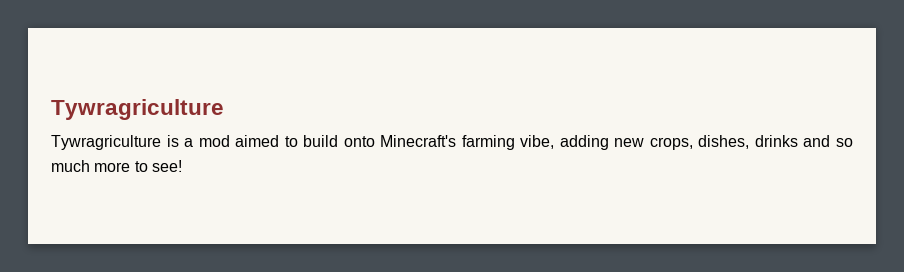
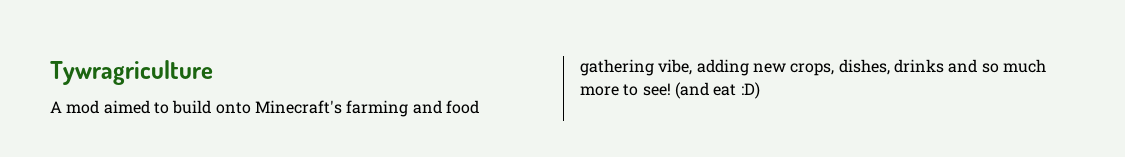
[51,135,194,150] Tywragriculture is a -> [50,101,62,113] A
(515, 142) none -> [412,100,479,114] [580,59,654,76] and food gathering
(182, 166) none -> [674,82,760,99] (and eat :D)

